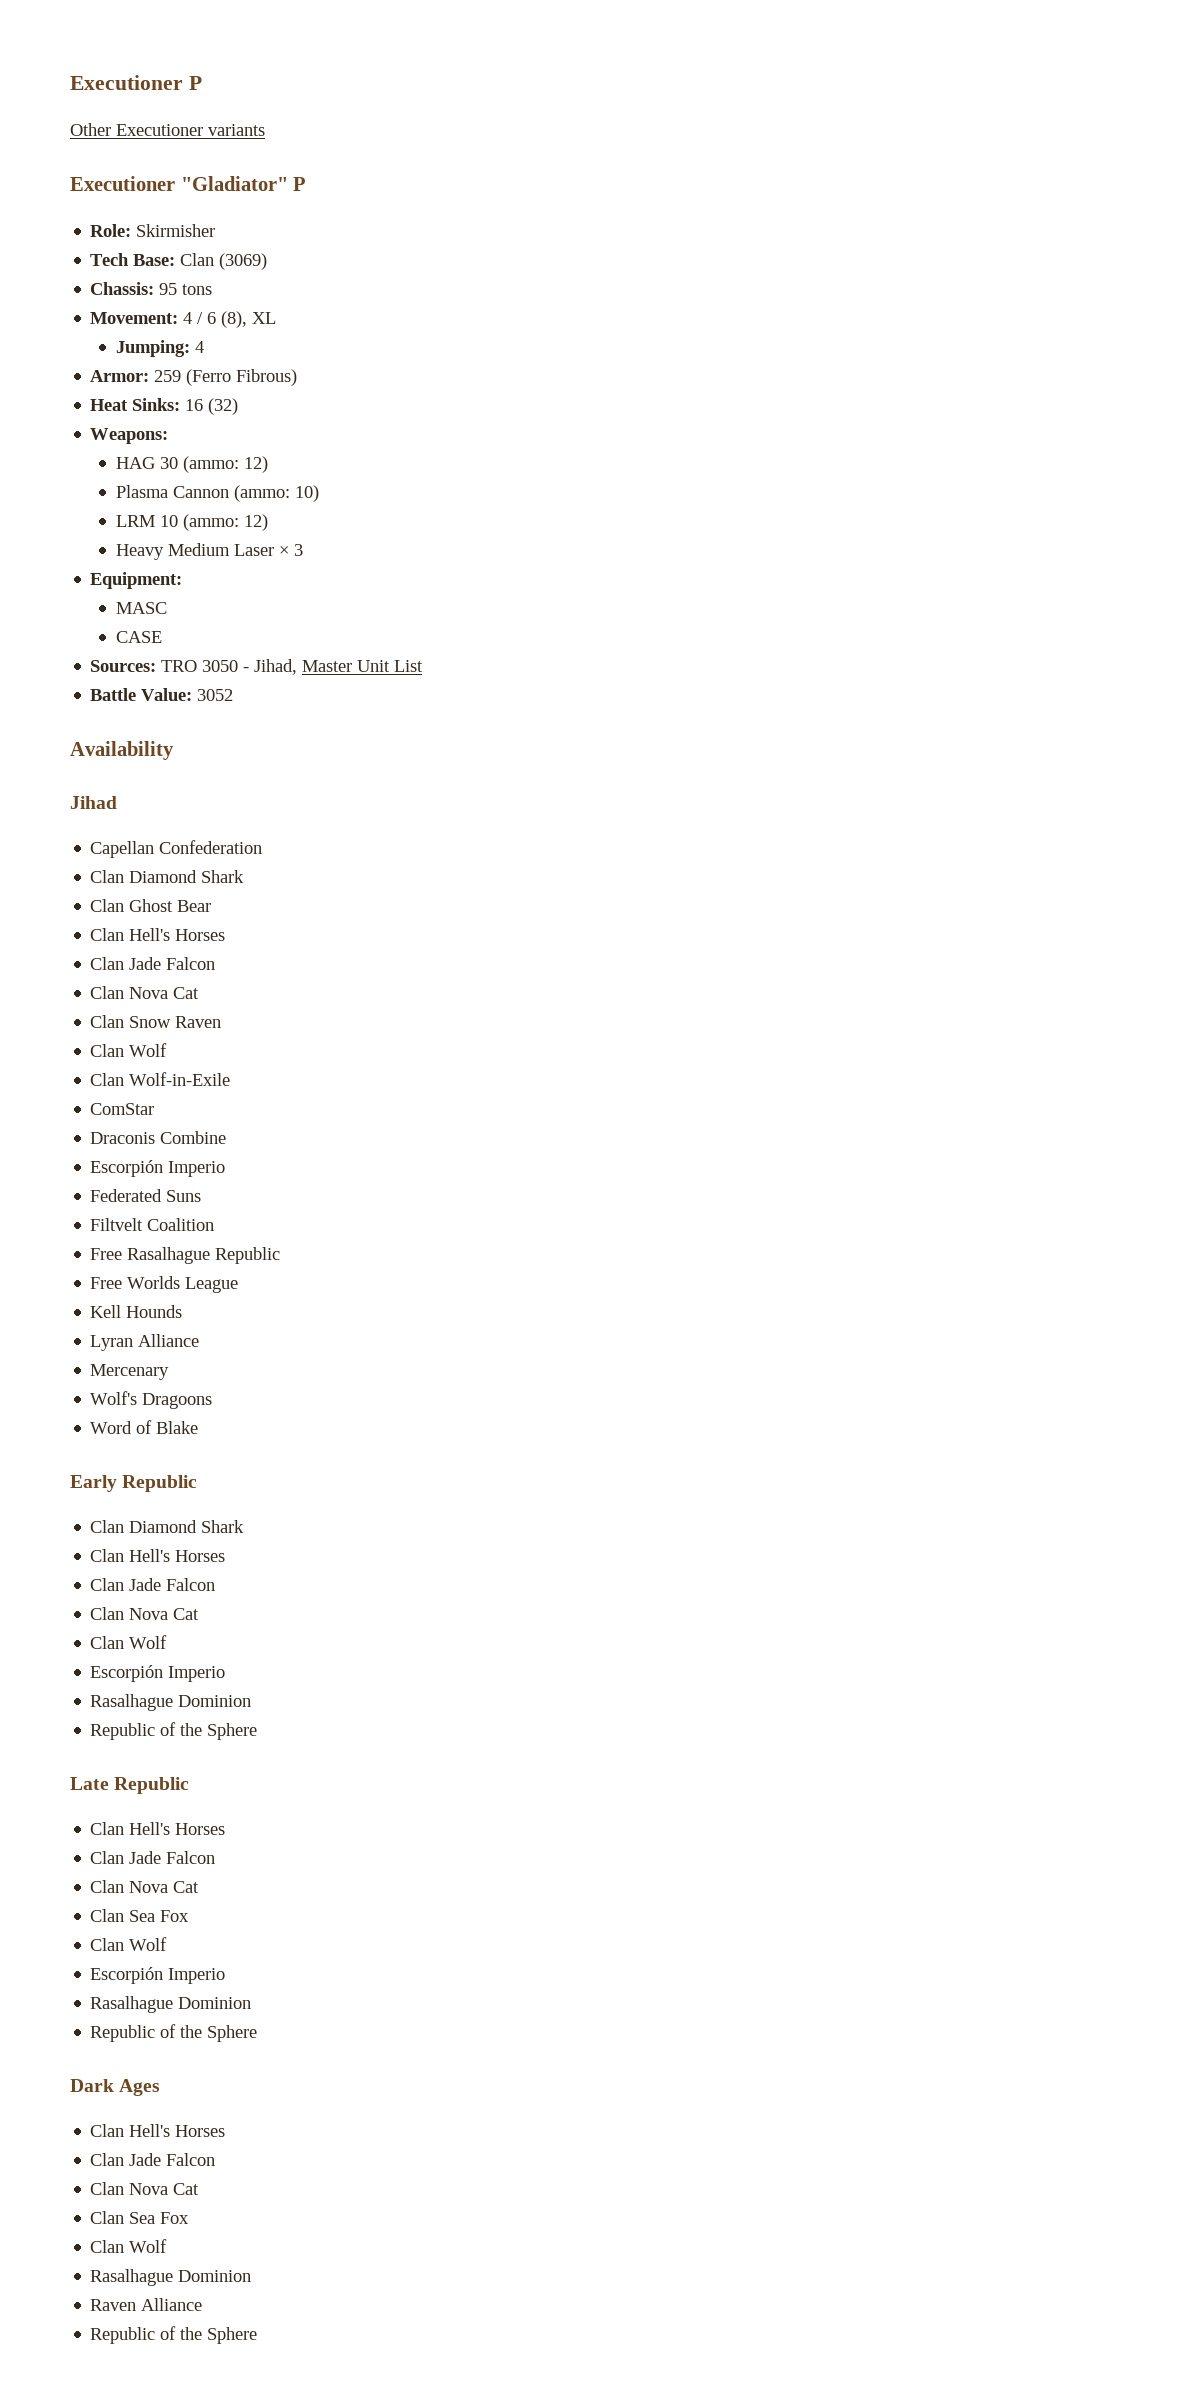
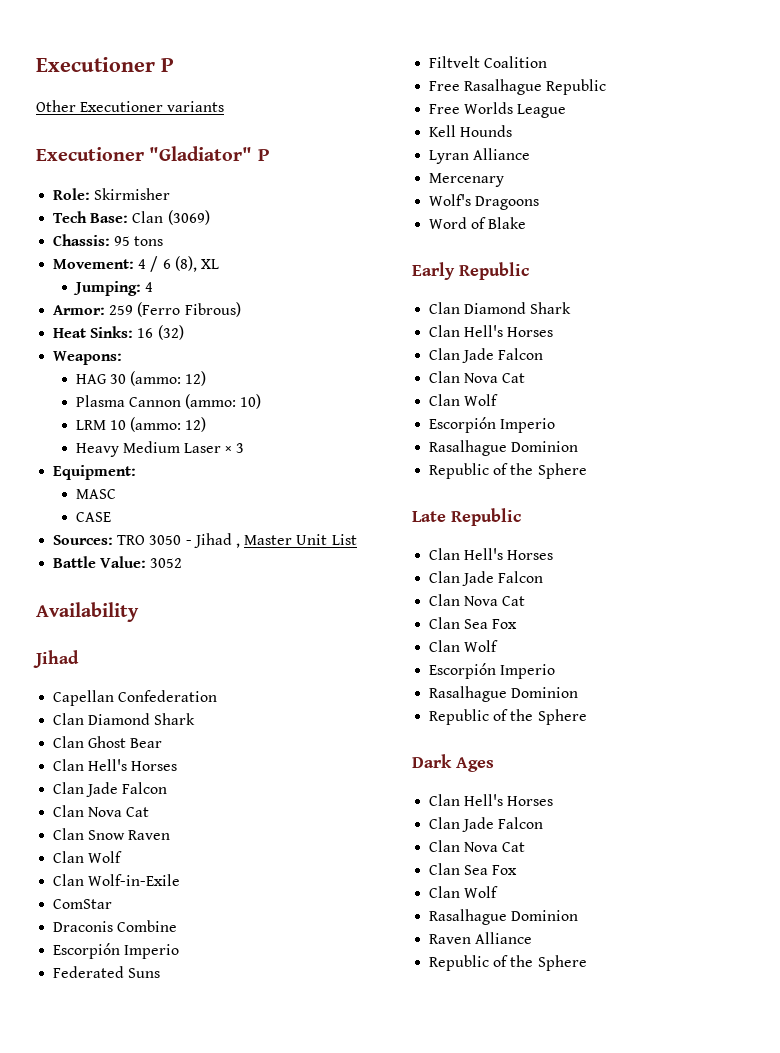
[254,659,298,675] Jihad, -> [193,533,240,548] Jihad ,

